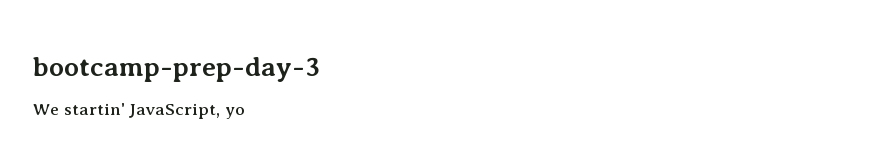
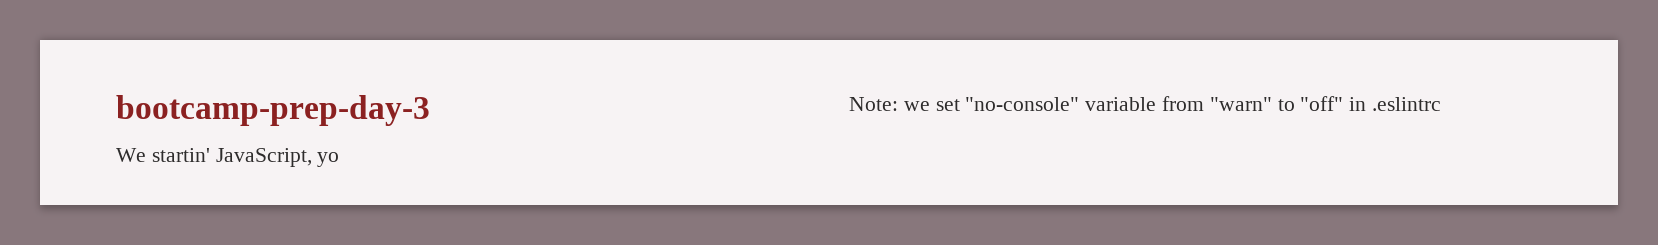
(246, 113) none -> [849,96,1442,111] // Note: we set "no-console" variable from "warn" to "off" in .eslintrc

